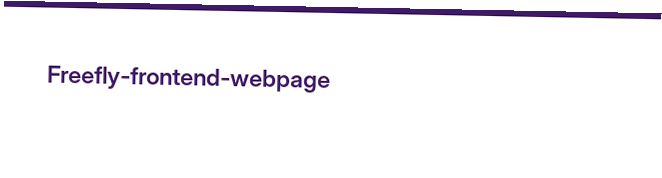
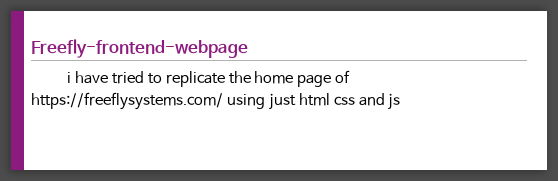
(331, 79) none -> [66,70,351,87] [31,92,401,110] // i have tried to replicate the home page of https://freeflysystems.com/ using just html css and js

